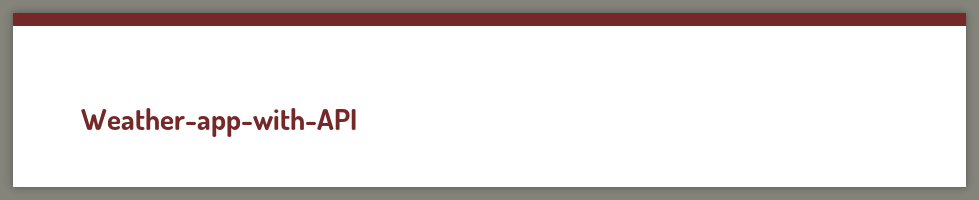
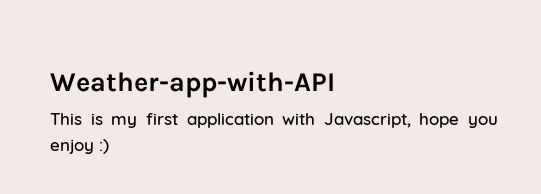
(357, 122) none -> [50,113,498,128] [50,139,109,154] // This is my first application with Javascript, hope you enjoy :)

